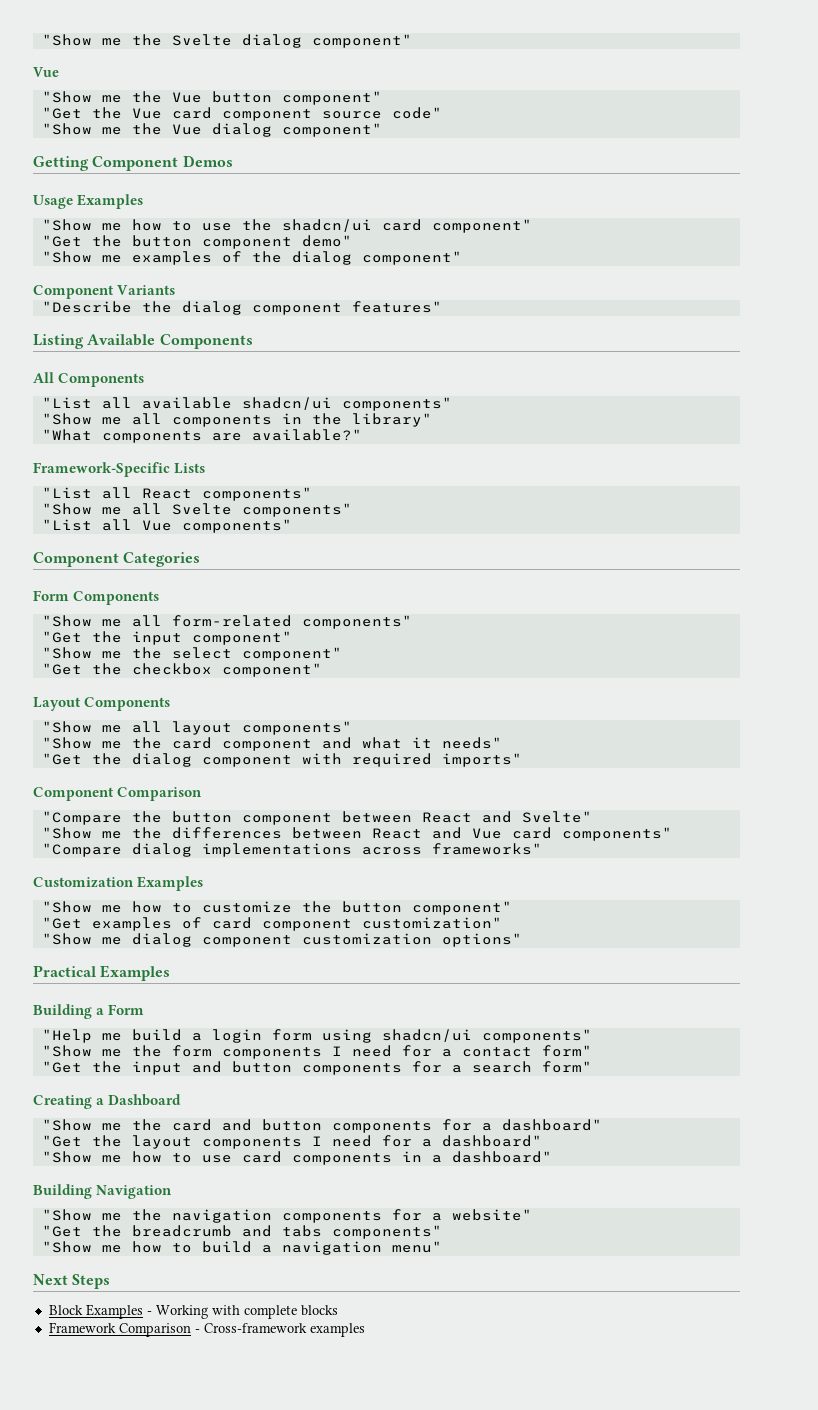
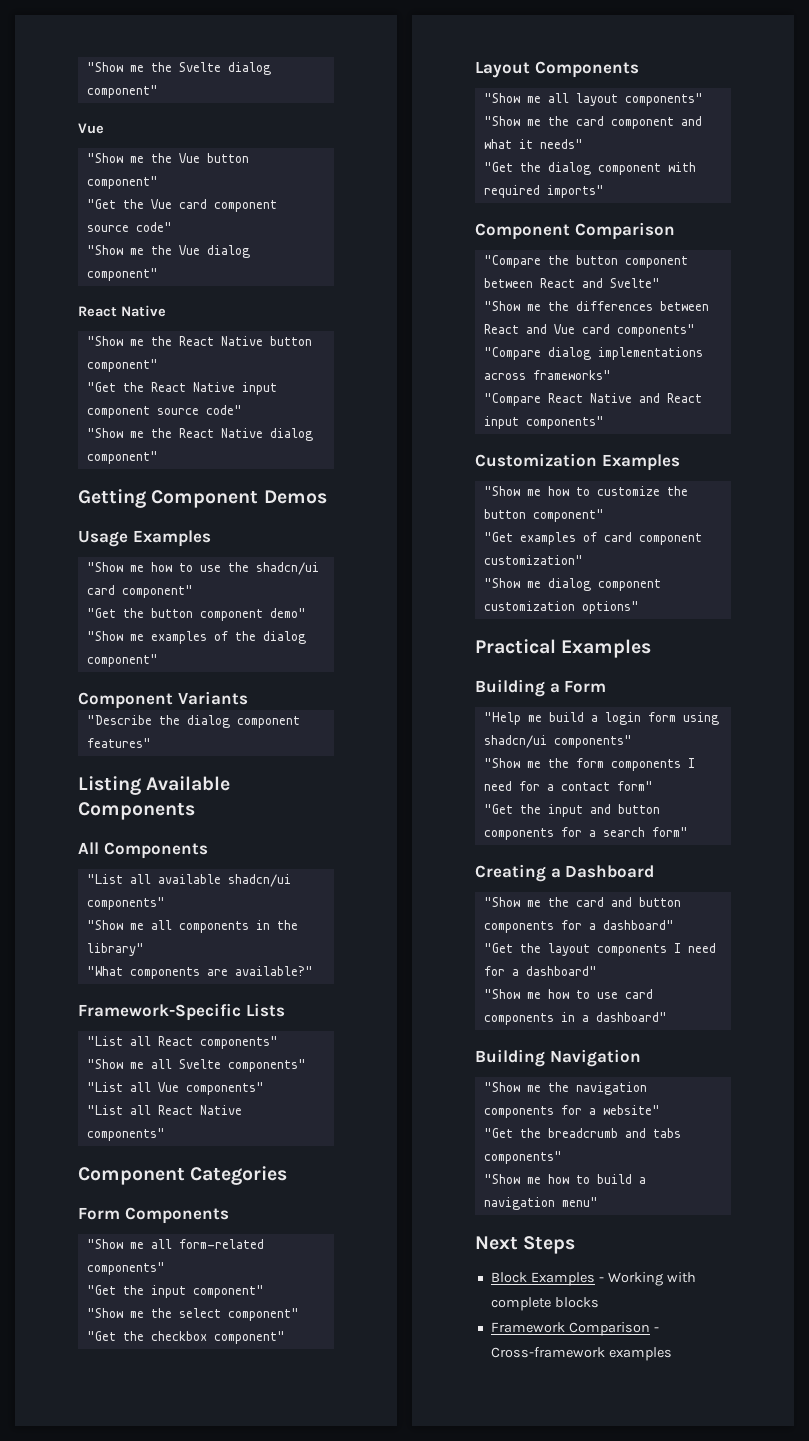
(382, 130) none -> [78,305,166,317] [86,336,312,346] [86,359,158,372] [86,382,277,395] [86,405,242,418] [86,428,313,441] [86,451,158,464] // React Native // "Show me the React Native button component" // "Get the React Native input component source code" // "Show me the React Native dialog component"
(292, 526) none -> [86,1105,242,1115] [86,1128,165,1141] // "List all React Native components"
(542, 849) none -> [483,393,702,406] [483,416,604,429] // "Compare React Native and React input components"

